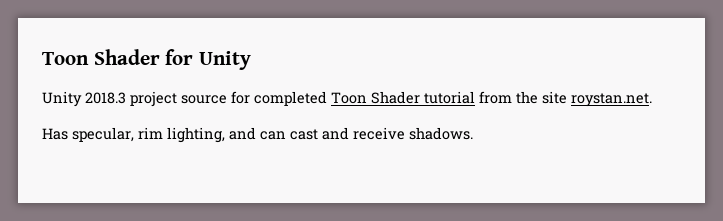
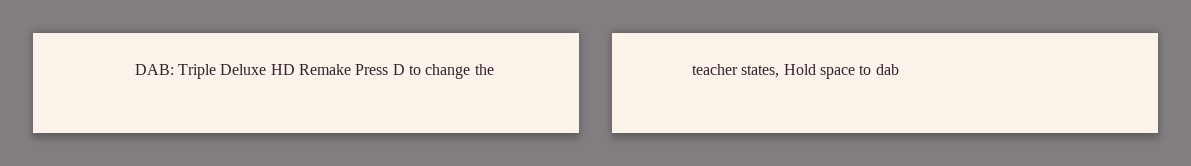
[42,49,252,70] [42,91,652,107] [42,127,473,143] Toon Shader for Unity // Unity 2018.3 project source for completed Toon Shader tutorial from the site roystan.net. // Has specular, rim lighting, and can cast and receive shadows. -> [134,64,899,79] DAB: Triple Deluxe HD Remake Press D to change the teacher states, Hold space to dab

